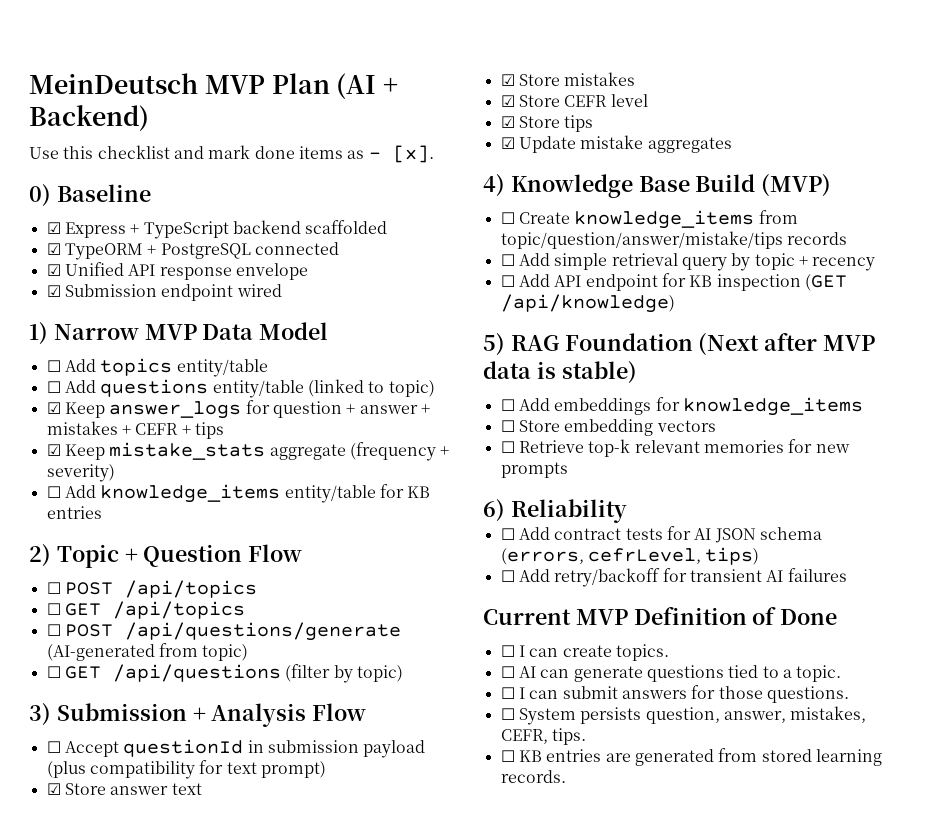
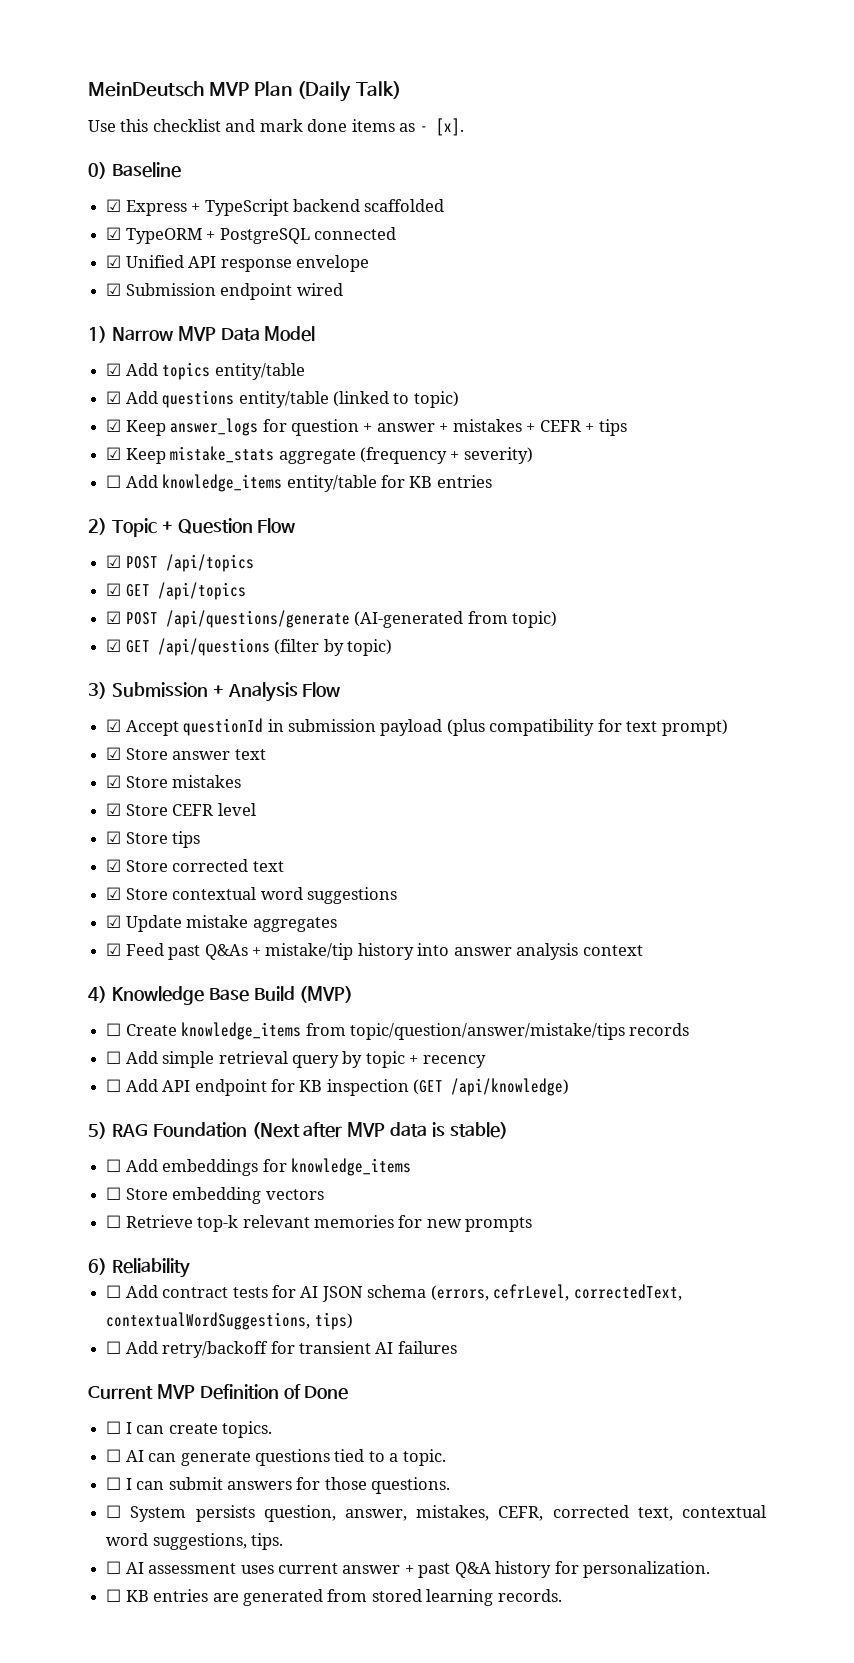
[336,73,398,99] [29,105,149,131] (AI + Backend) -> [297,81,402,102] (Daily Talk)
[46,360,61,372] ☐ -> [106,363,122,376] ☑
[46,381,61,393] ☐ -> [106,391,122,404] ☑
[46,582,61,594] ☐ -> [106,555,122,568] ☑
[46,603,61,615] ☐ -> [106,583,122,596] ☑
[46,624,61,636] ☐ -> [106,611,122,624] ☑
[46,666,61,678] ☐ -> [106,639,122,652] ☑
[46,741,61,753] ☐ -> [106,719,122,732] ☑
[518,135,732,153] Update mistake aggregates -> [125,859,284,872] [106,887,397,904] [106,915,337,932] [106,943,643,960] Store corrected text // ☑ Store contextual word suggestions // ☑ Update mistake aggregates // ☑ Feed past Q&As + mistake/tip history into answer analysis context
(701, 556) none -> [573,1284,682,1301] [106,1312,311,1330] correctedText, contextualWordSuggestions,
[551,728,586,745] tips. -> [552,1505,766,1521] [106,1533,284,1550] [106,1561,711,1578] corrected text, contextual word suggestions, tips. // ☐ AI assessment uses current answer + past Q&A history for personalization.

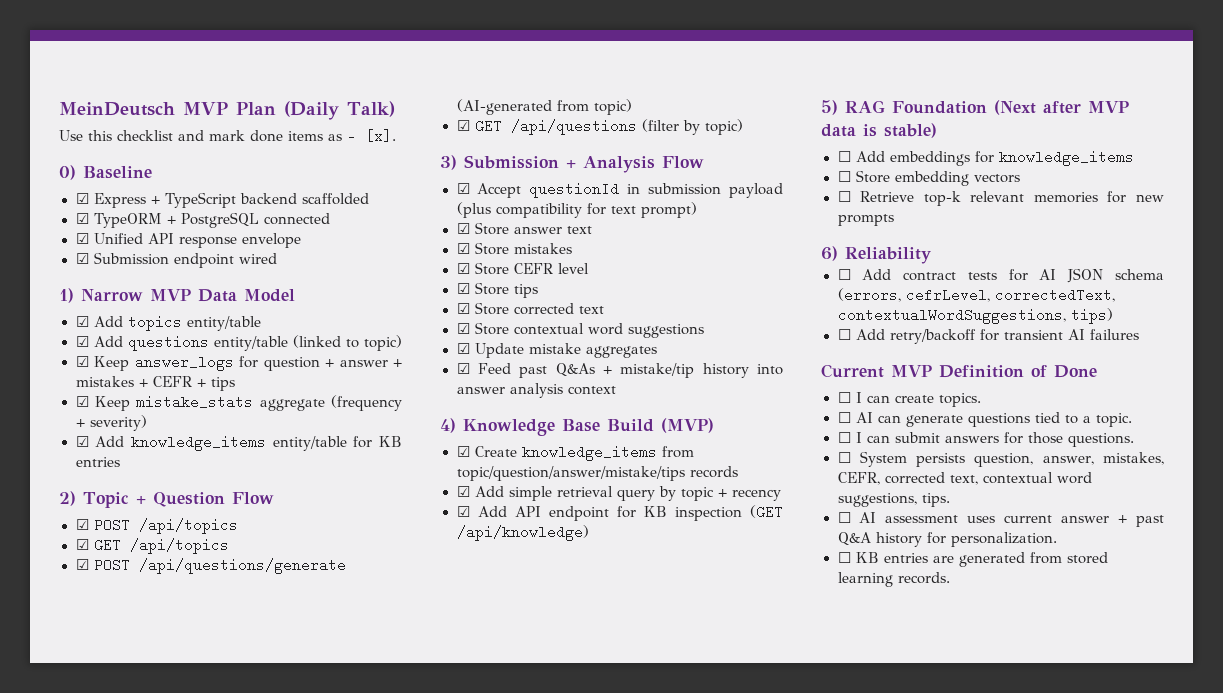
[106,475,122,488] ☐ -> [75,436,89,447] ☑
[106,1023,122,1036] ☐ -> [456,446,470,457] ☑
[106,1051,122,1064] ☐ -> [456,486,470,497] ☑
[106,1079,122,1092] ☐ -> [456,506,470,517] ☑

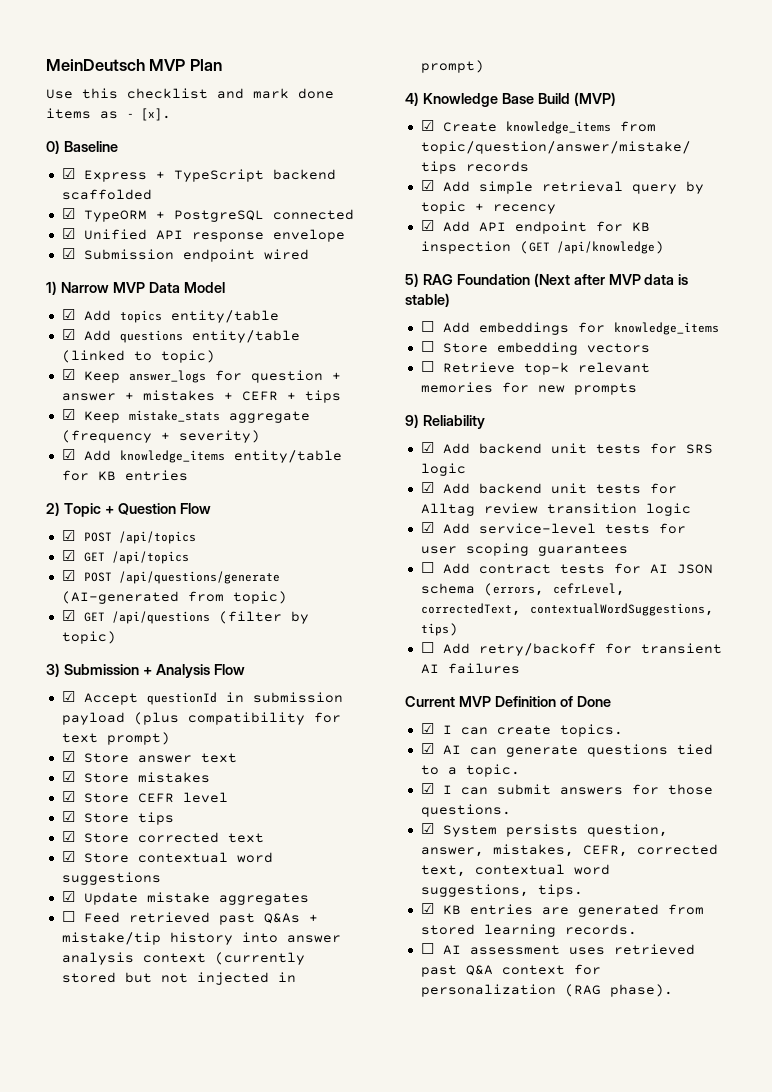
[284,101,395,120] (Daily Talk) -> (222, 65) none
[456,363,511,374] ☑ Feed -> [61,911,210,923] ☐ Feed retrieved
(616, 390) none -> [214,952,305,965] [61,972,296,985] [420,60,484,73] (currently stored but not injected in prompt)
[821,246,838,261] 6) -> [405,414,419,428] 9)
(931, 255) none -> [420,442,713,454] [420,463,466,476] [420,482,677,494] [420,503,691,516] [420,522,686,534] [420,543,628,556] // ☑ Add backend unit tests for SRS logic // ☑ Add backend unit tests for Alltag review transition logic // ☑ Add service-level tests for user scoping guarantees
[837,392,851,403] ☐ -> [420,723,434,734] ☑
[837,412,851,423] ☐ -> [420,743,434,754] ☑
[837,432,851,443] ☐ -> [420,783,434,794] ☑
[837,452,851,463] ☐ -> [420,823,434,834] ☑
[837,512,1164,527] [837,532,1057,547] [837,552,851,563] ☐ AI assessment uses current answer + past Q&A history for personalization. // ☐ -> [420,903,434,914] ☑
(950, 578) none -> [420,943,695,955] [420,964,601,977] [420,984,673,997] // ☐ AI assessment uses retrieved past Q&A context for personalization (RAG phase).

